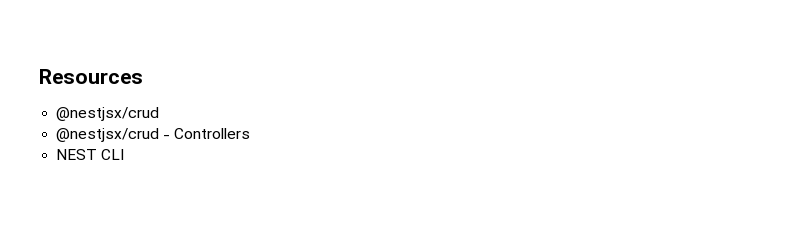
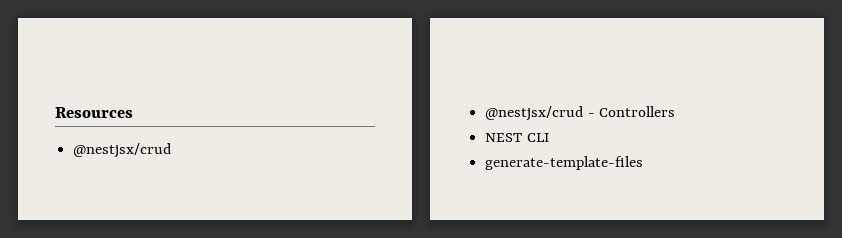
(125, 154) none -> [485,156,644,170] // generate-template-files

